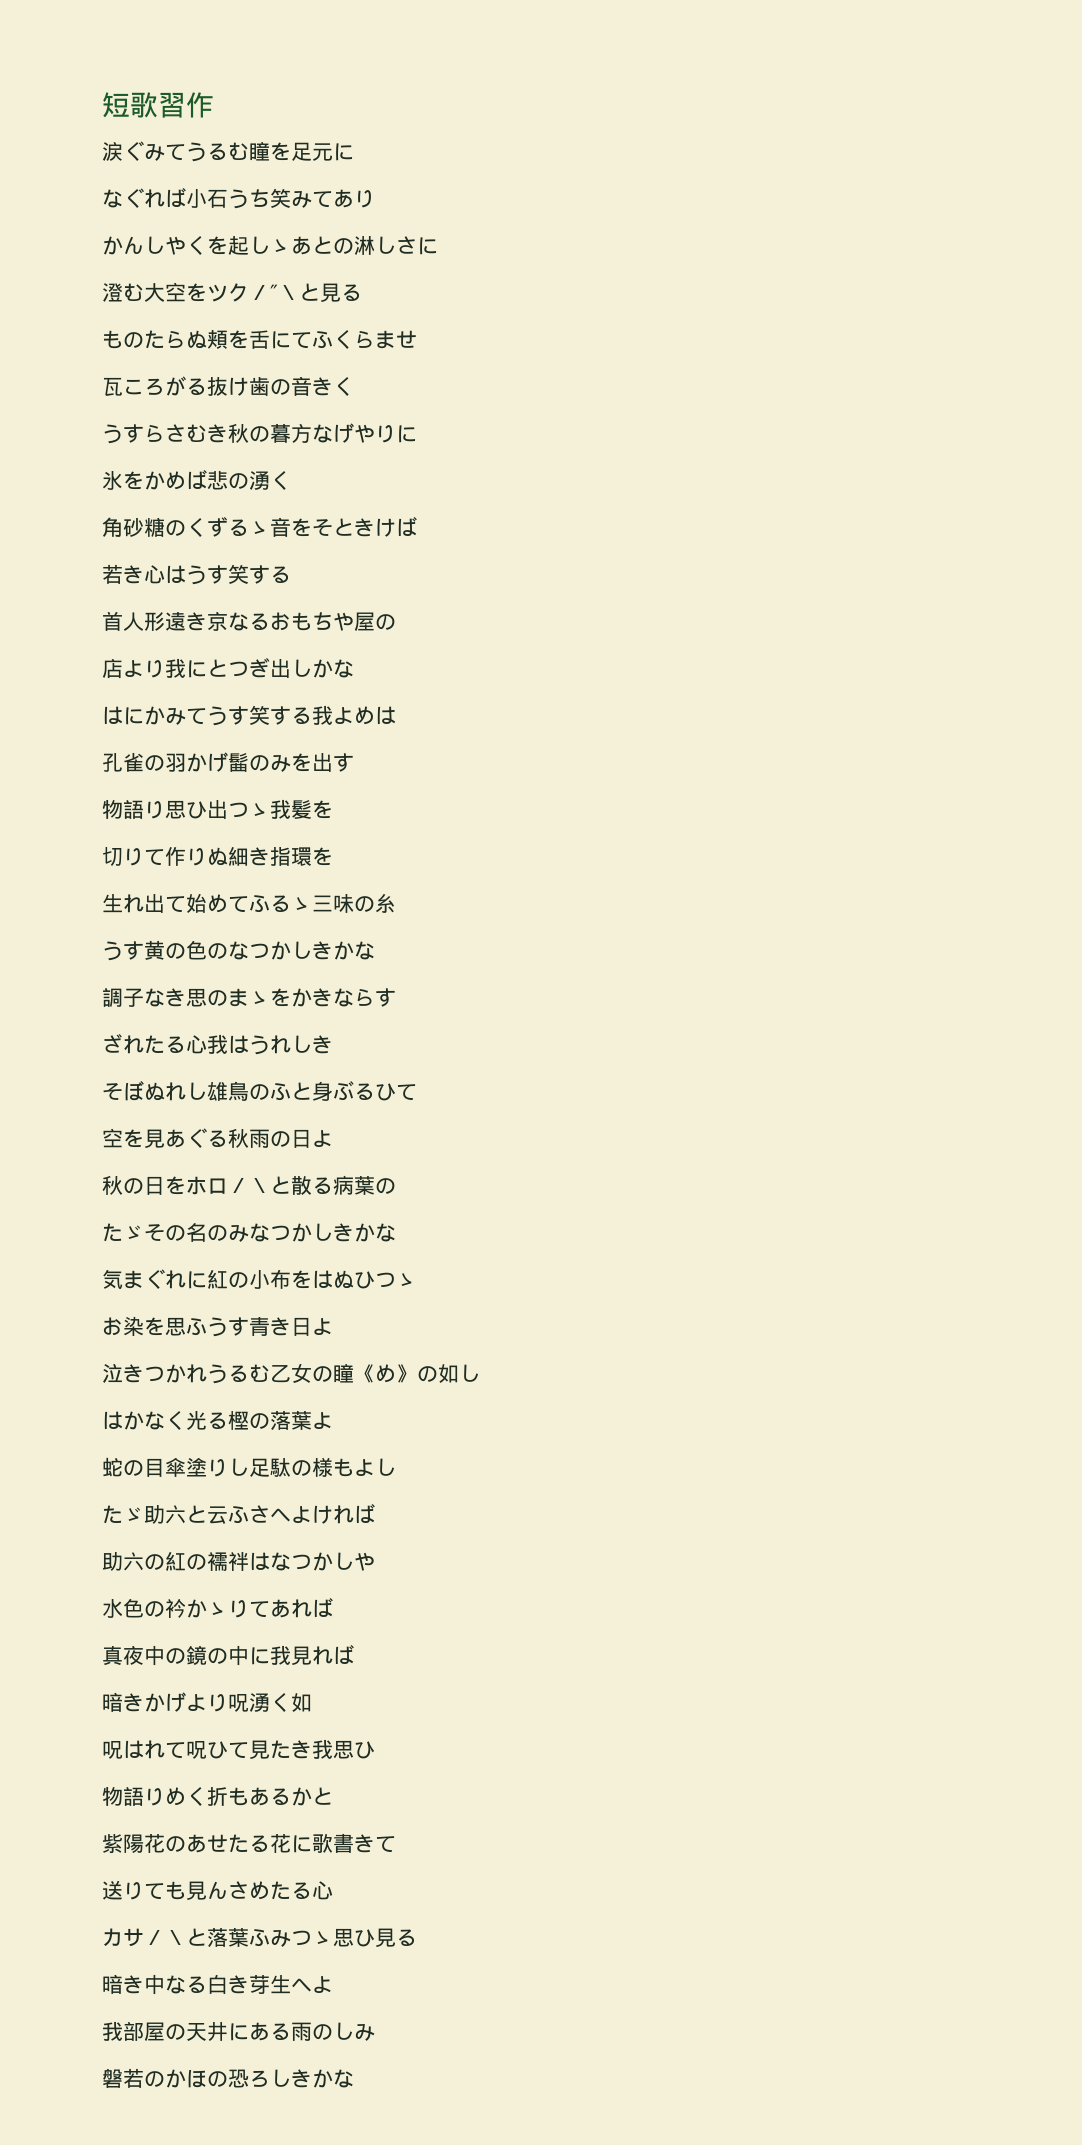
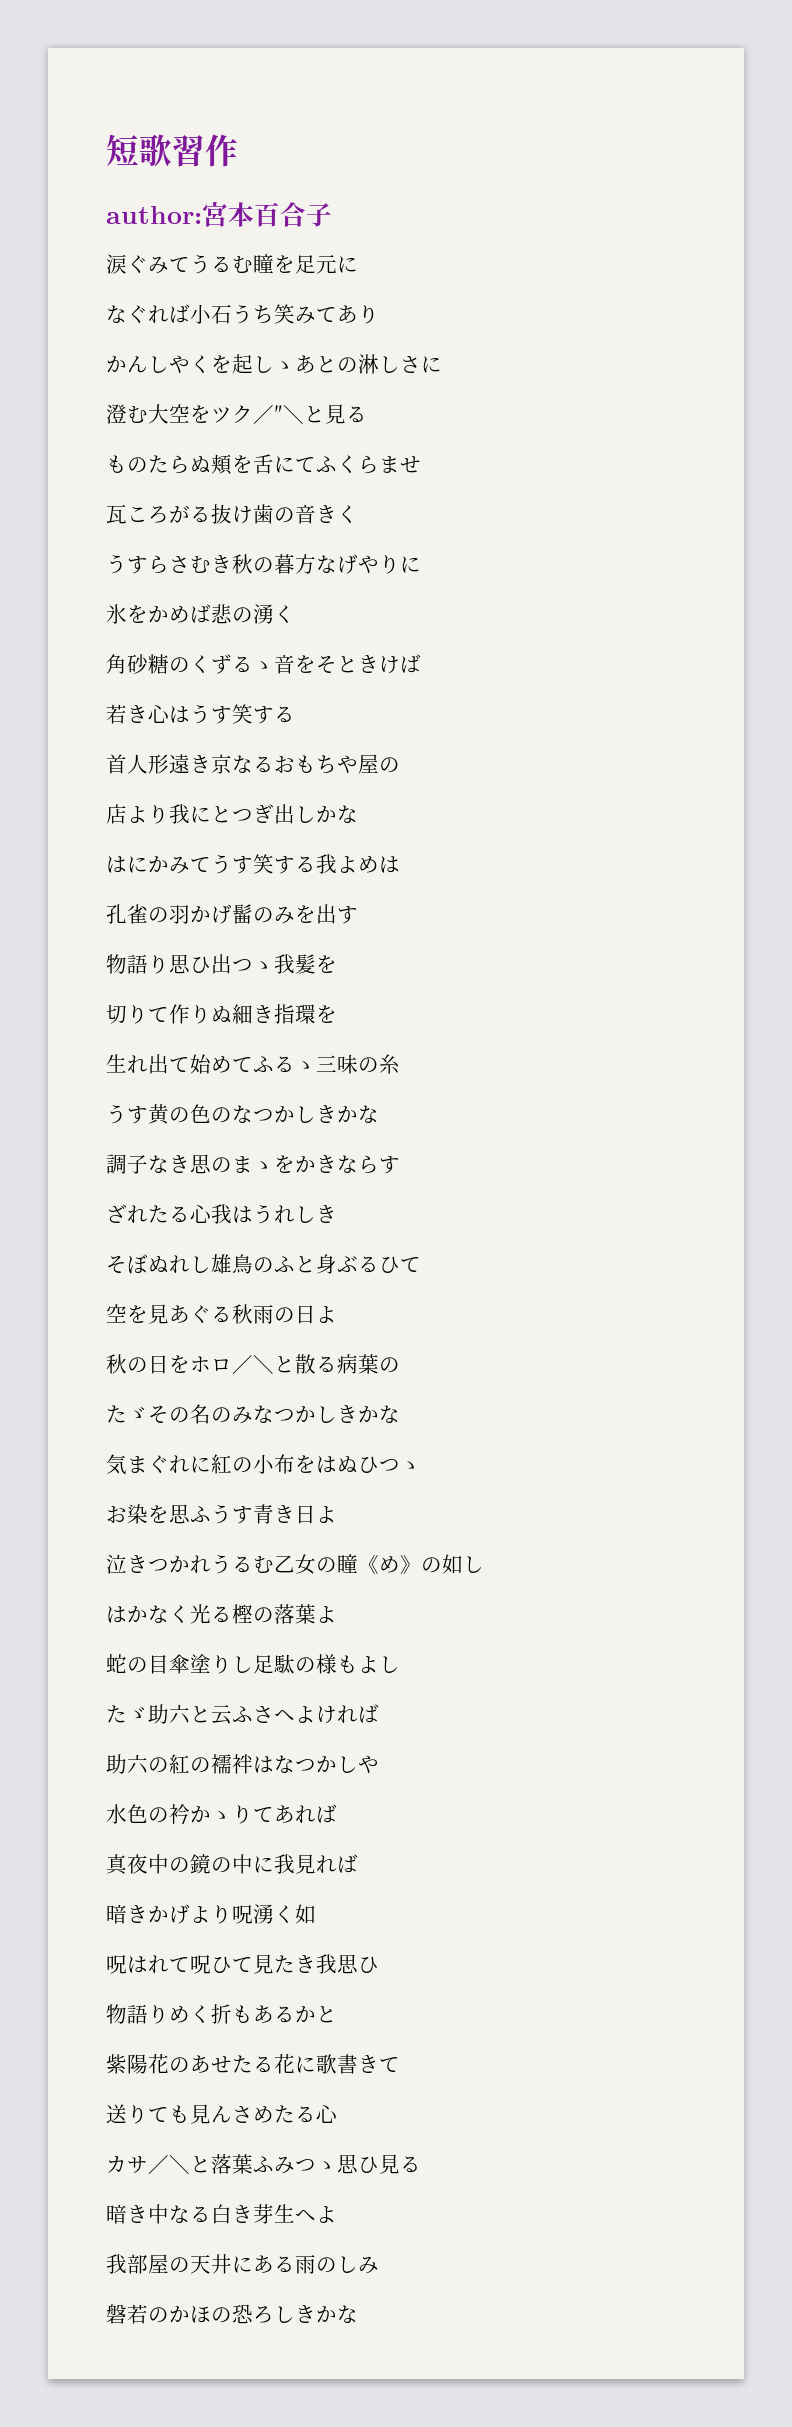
(214, 105) none -> [106,201,332,227] // author:宮本百合子

